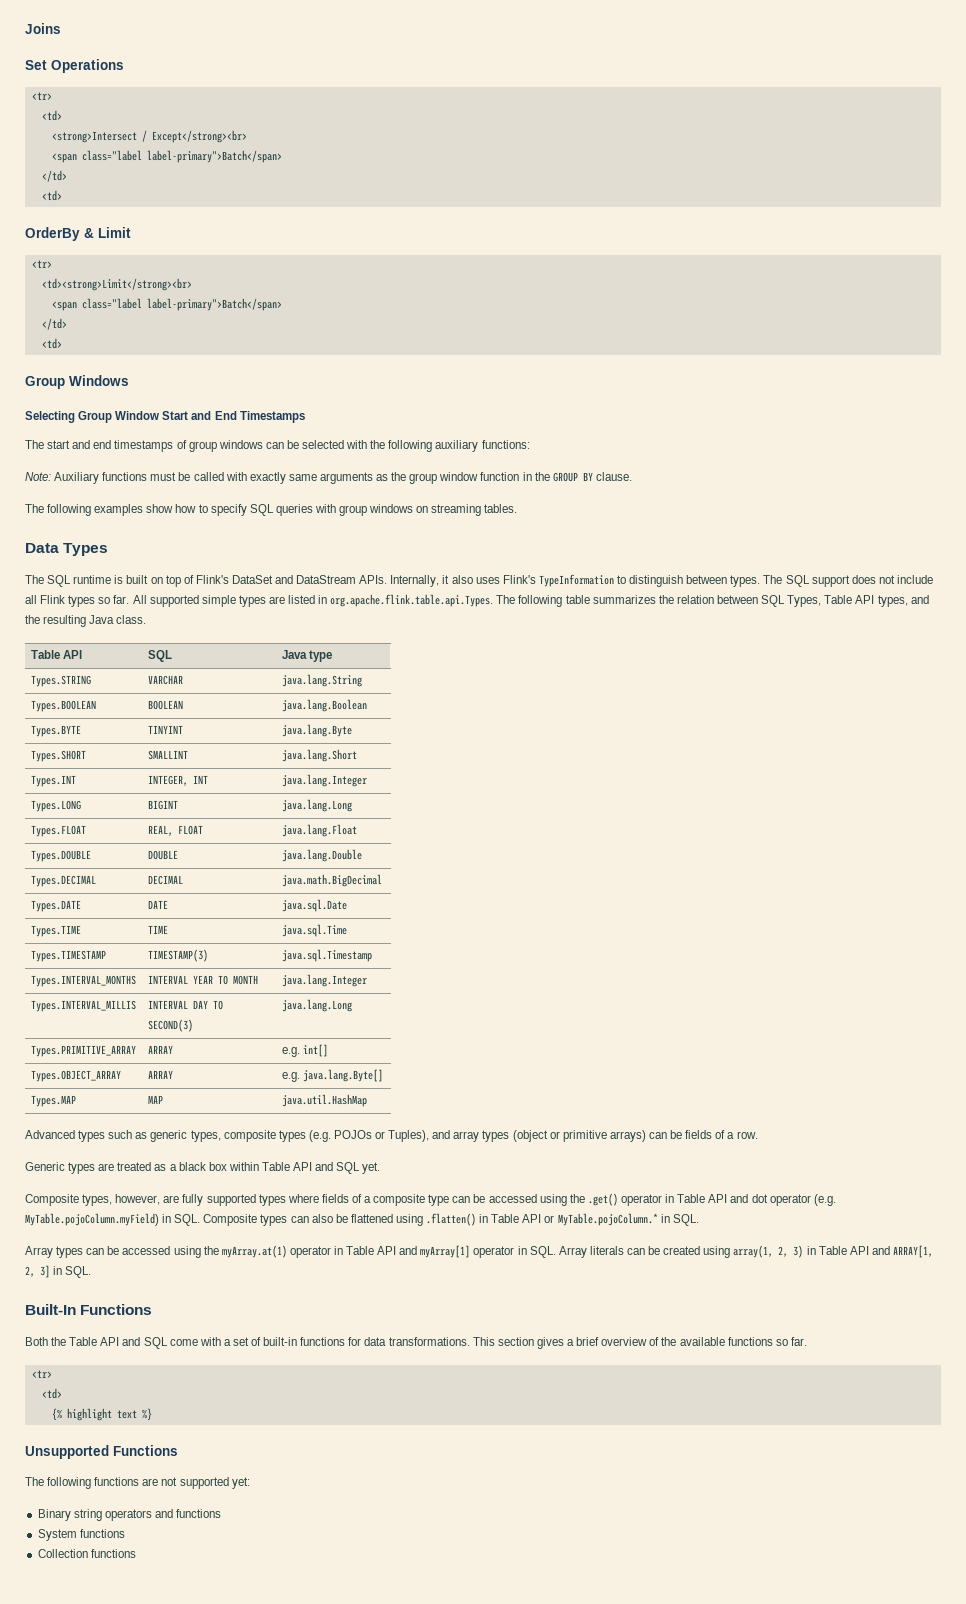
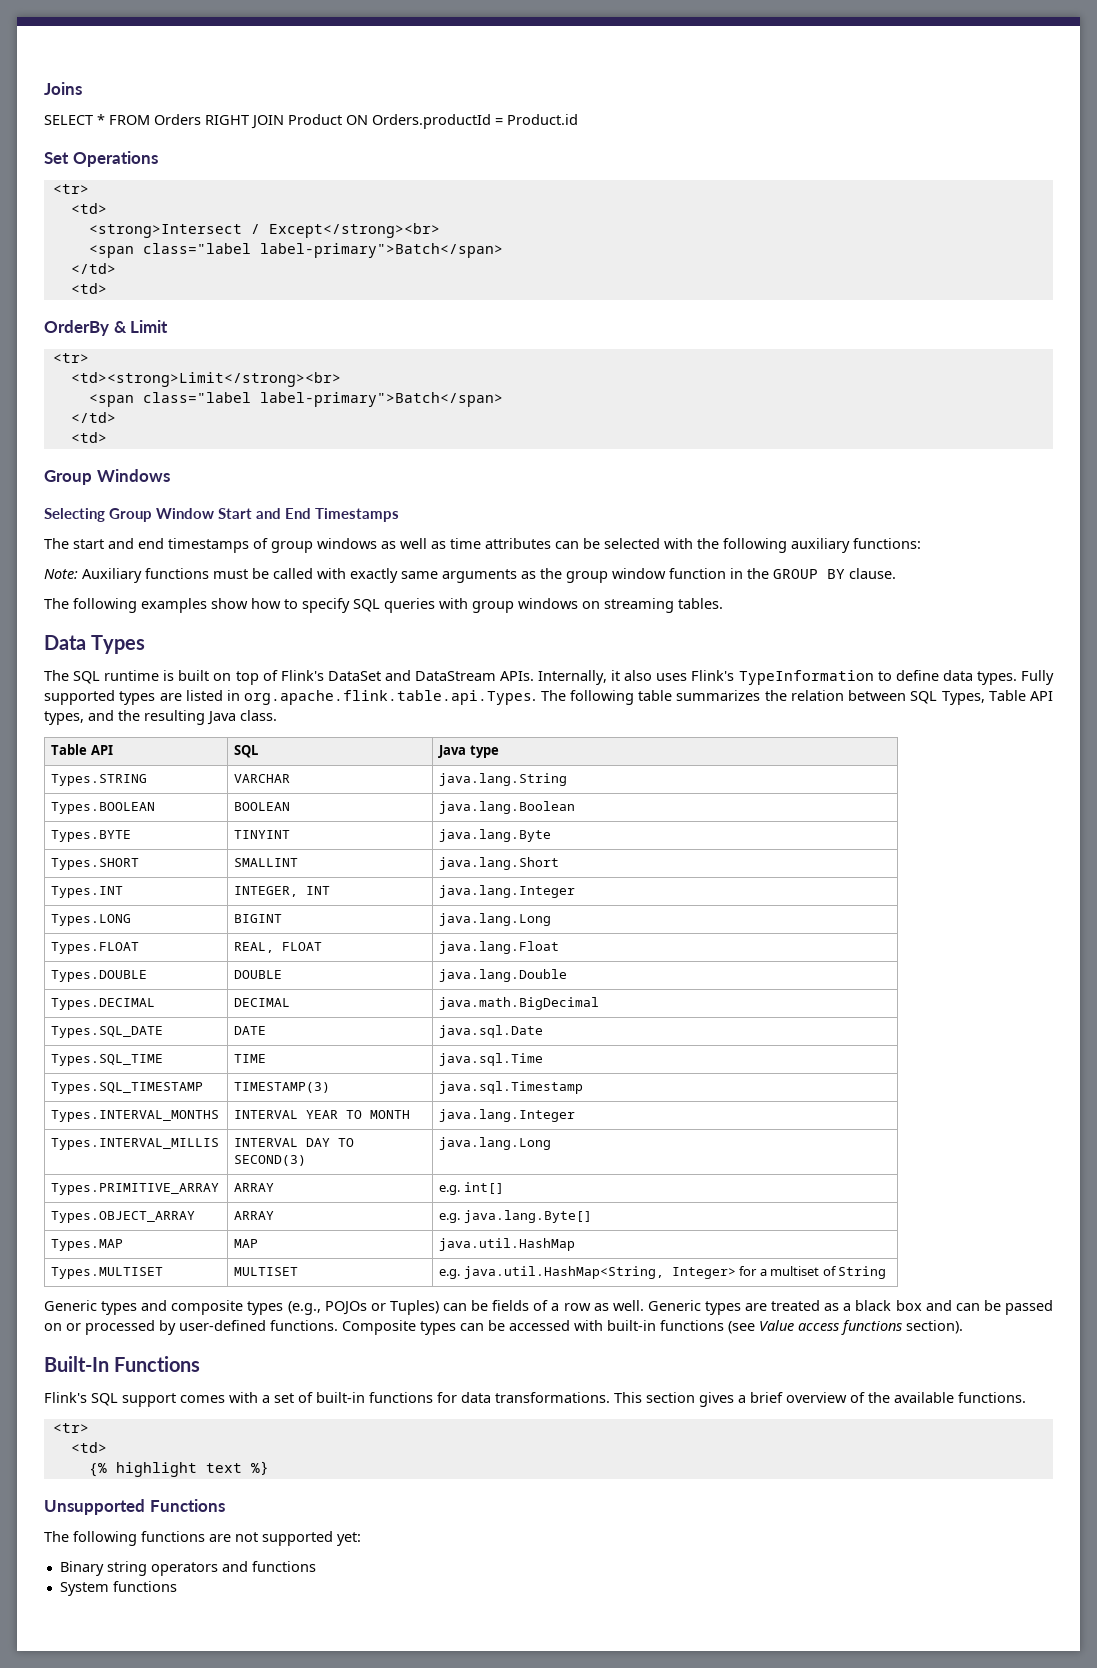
(61, 28) none -> [44,114,578,129] // SELECT * FROM Orders RIGHT JOIN Product ON Orders.productId = Product.id
(263, 444) none -> [381,538,551,549] as well as time attributes
[629,575,933,587] [25,595,236,607] distinguish between types. The SQL support does not include all Flink types so far. All supported simple -> [895,670,1054,685] [44,690,115,705] define data types. Fully supported
[30,900,81,912] Types.DATE -> [51,1026,164,1038] Types.SQL_DATE
[30,925,81,937] Types.TIME -> [51,1054,164,1066] Types.SQL_TIME
[30,950,106,962] Types.TIMESTAMP -> [51,1082,204,1094] Types.SQL_TIMESTAMP
[25,1130,221,1142] // Advanced types such as generic types, -> [51,1267,164,1279] [234,1267,299,1276] [439,1266,887,1279] [44,1300,168,1315] // Types.MULTISET | MULTISET | e.g. java.util.HashMap<String, Integer> for a multiset of String // Generic types and
[308,1130,331,1142] (e.g. -> [287,1301,321,1315] (e.g.,
[388,1130,646,1142] Tuples), and array types (object or primitive arrays) -> [389,1300,439,1315] Tuples)
[736,1131,758,1139] row. // -> [563,1300,644,1311] row as well.
[228,1162,381,1174] [25,1193,836,1206] [25,1213,699,1226] [25,1245,933,1258] [25,1265,92,1278] [25,1304,153,1315] [25,1337,198,1349] within Table API and SQL yet. // Composite types, however, are fully supported types where fields of a composite type can be accessed using the .get() operator in Table API and dot operator (e.g. MyTable.pojoColumn.myField) in SQL. Composite types can also be flattened using .flatten() in Table API or MyTable.pojoColumn.* in SQL. // Array types can be accessed using the myArray.at(1) operator in Table API and myArray[1] operator in SQL. Array literals can be created using array(1, 2, 3) in Table API and ARRAY[1, 2, 3] in SQL. // Built-In Functions // Both the Table API and SQL come -> [925,1300,1054,1315] [44,1320,963,1335] [44,1356,201,1372] [44,1392,225,1407] and can be passed on or processed by user-defined functions. Composite types can be accessed with built-in functions (see Value access functions section). // Built-In Functions // Flink's SQL support comes
[727,1337,807,1346] functions so far. -> [958,1392,1026,1403] functions.
[37,1549,136,1558] // Collection functions -> (177, 1586) none

